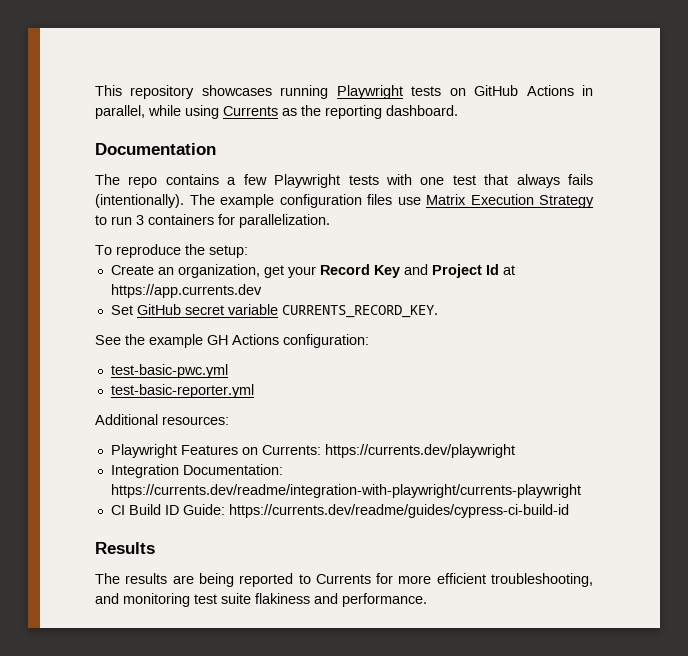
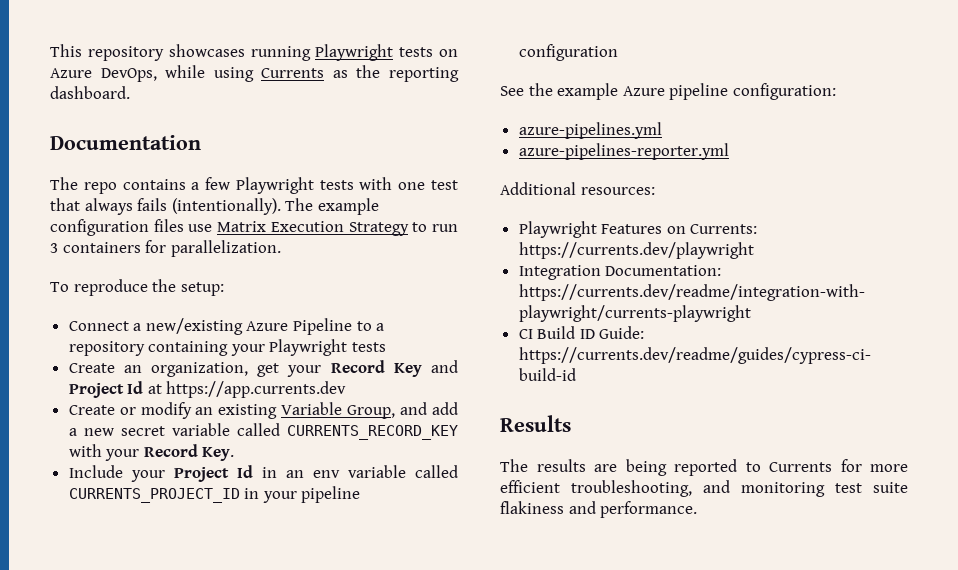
[474,85,594,96] [95,105,145,119] GitHub Actions in parallel, -> [50,68,157,82] Azure DevOps,
(248, 251) none -> [68,318,385,335] [68,339,387,356] // Connect a new/existing Azure Pipeline to a repository containing your Playwright tests
[110,304,438,318] Set GitHub secret variable CURRENTS_RECORD_KEY. -> [68,402,458,419] [68,423,458,440] [68,444,235,461] [68,465,458,482] [68,486,361,503] [518,44,618,61] Create or modify an existing Variable Group, and add a new secret variable called CURRENTS_RECORD_KEY with your Record Key. // Include your Project Id in an env variable called CURRENTS_PROJECT_ID in your pipeline configuration
[207,334,279,345] GH Actions -> [622,83,729,100] Azure pipeline
[110,364,228,378] [110,384,254,398] test-basic-pwc.yml // test-basic-reporter.yml -> [518,122,662,139] [518,143,729,160] azure-pipelines.yml // azure-pipelines-reporter.yml

